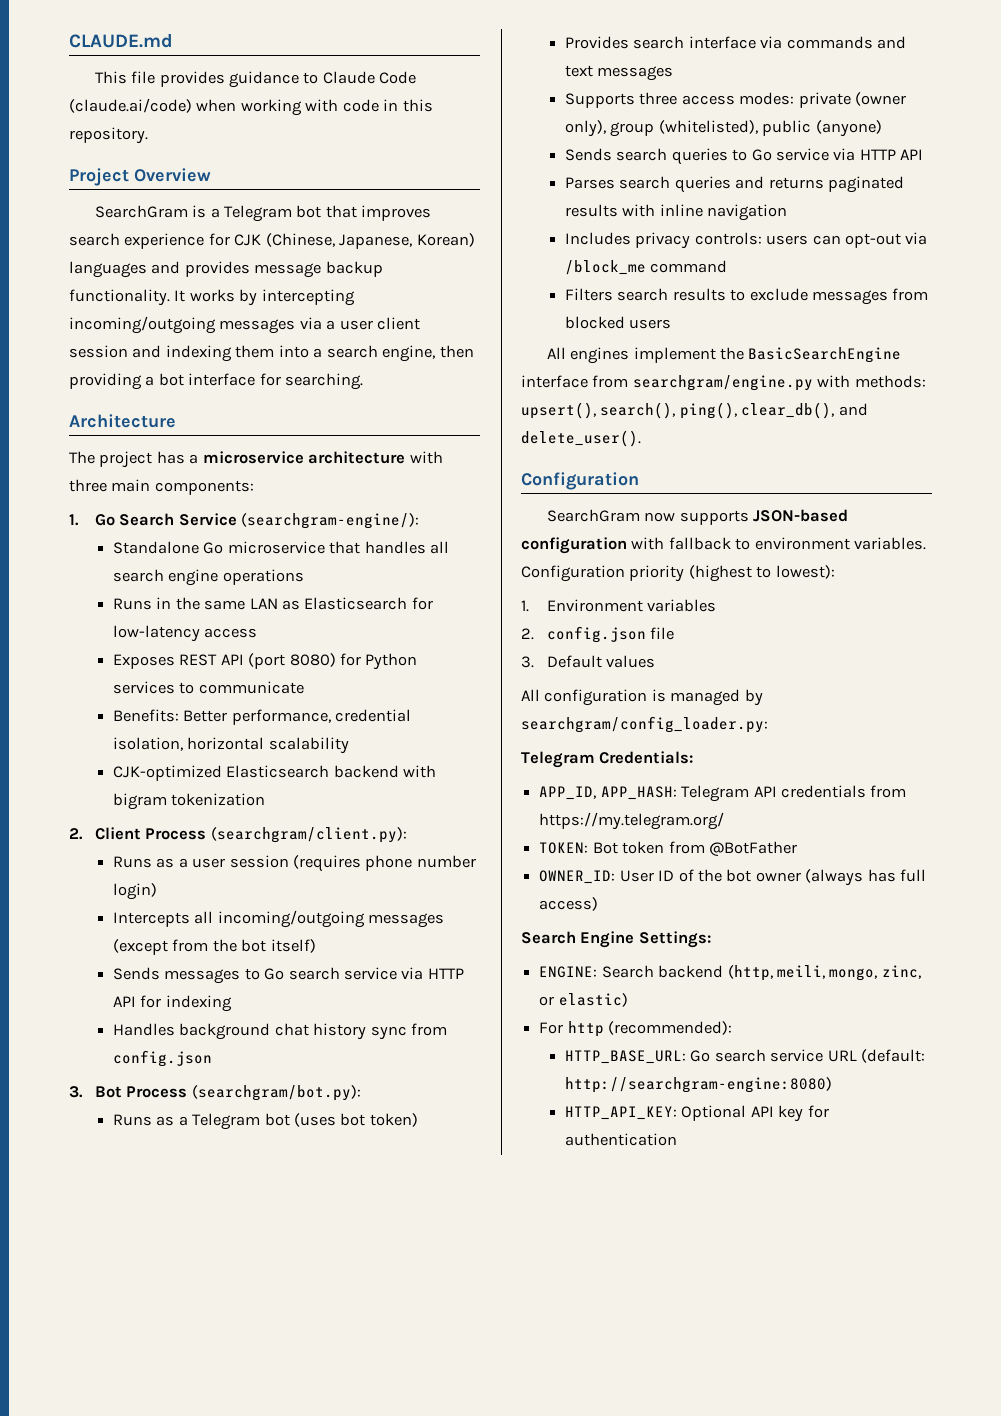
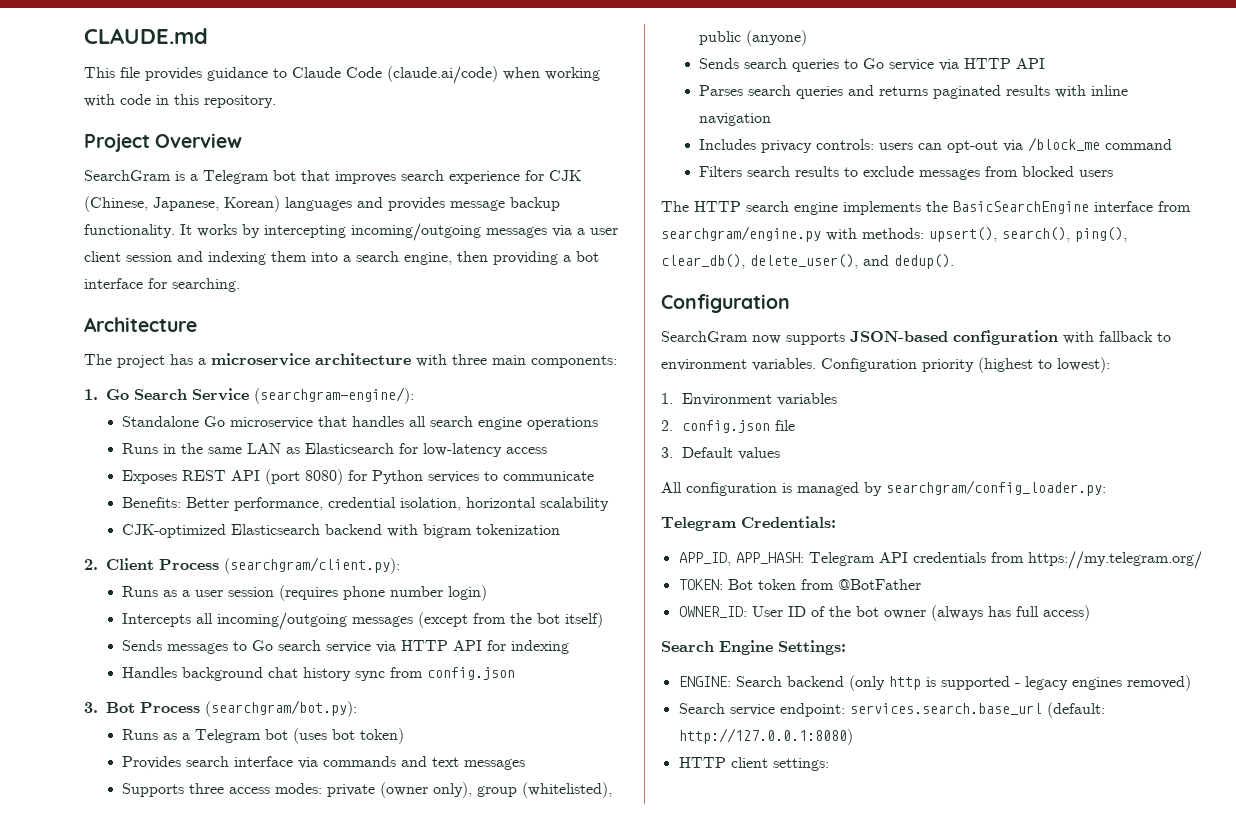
[546,347,716,364] All engines implement -> [661,201,921,215] The HTTP search engine implements
[838,403,868,416] [521,430,641,447] and delete_user(). -> [750,254,954,269] delete_user(), and dedup().
[727,965,921,981] [539,993,628,1007] [539,1021,733,1037] [564,1049,926,1064] [564,1077,832,1093] [564,1105,829,1122] [564,1133,677,1146] (http, meili, mongo, zinc, or elastic) // For http (recommended): // HTTP_BASE_URL: Go search service URL (default: http://searchgram-engine:8080) // HTTP_API_KEY: Optional API key for authentication -> [848,675,1191,691] [678,702,1105,718] [678,728,853,745] [678,757,829,771] (only http is supported - legacy engines removed) // Search service endpoint: services.search.base_url (default: http://127.0.0.1:8080) // HTTP client settings:

